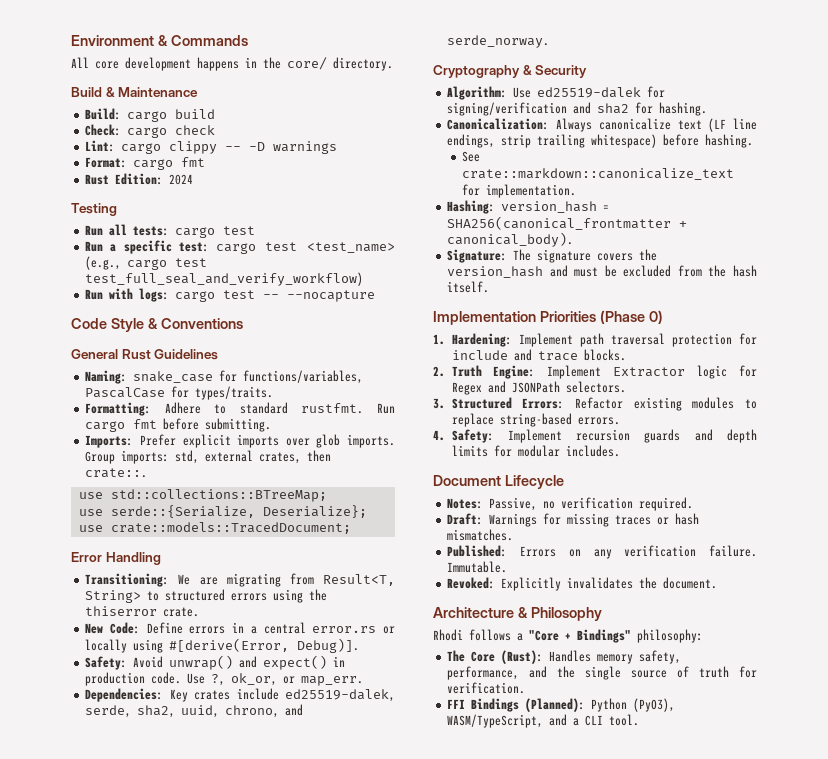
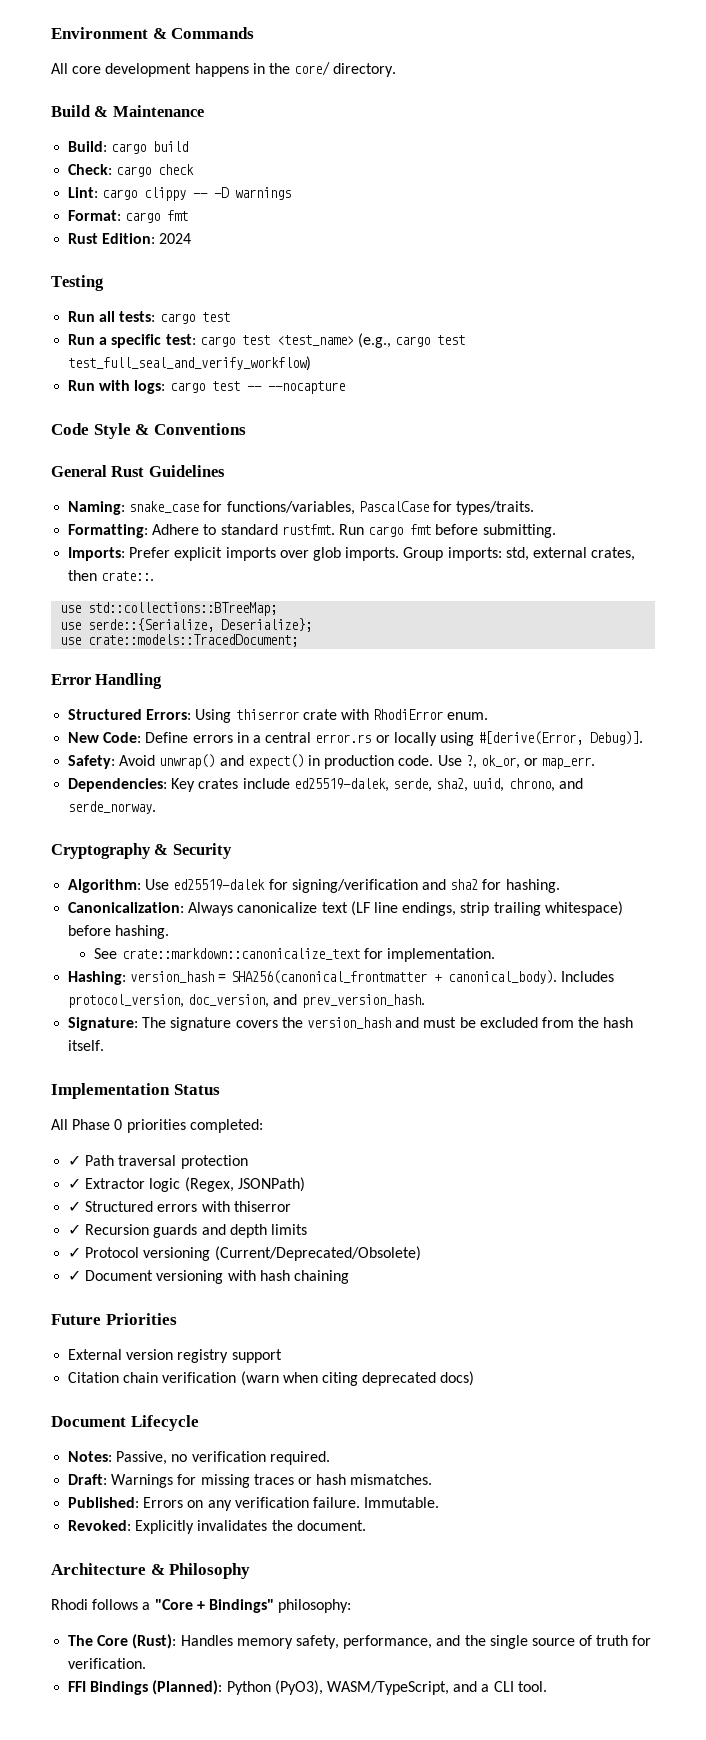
[85,573,395,587] [85,589,328,603] [85,606,200,617] Transitioning: We are migrating from Result<T, String> to structured errors using the thiserror crate. -> [68,709,489,723] Structured Errors: Using thiserror crate with RhodiError enum.
(574, 239) none -> [560,971,614,982] [68,994,425,1008] Includes protocol_version, doc_version, and prev_version_hash.
[539,310,663,324] [433,333,757,347] [451,349,626,361] [433,365,757,379] [451,381,626,395] [433,397,757,411] [451,413,620,427] [433,429,757,443] [451,445,620,457] Priorities (Phase 0) // 1. Hardening: Implement path traversal protection for include and trace blocks. // 2. Truth Engine: Implement Extractor logic for Regex and JSONPath selectors. // 3. Structured Errors: Refactor existing modules to replace string-based errors. // 4. Safety: Implement recursion guards and depth limits for modular includes. -> [173,1084,220,1095] [51,1119,263,1133] [68,1155,248,1169] [68,1177,305,1192] [68,1201,291,1212] [68,1224,307,1238] [68,1246,421,1261] [68,1270,349,1284] [51,1313,177,1325] [68,1349,282,1363] [68,1371,475,1386] Status // All Phase 0 priorities completed: // ✓ Path traversal protection // ✓ Extractor logic (Regex, JSONPath) // ✓ Structured errors with thiserror // ✓ Recursion guards and depth limits // ✓ Protocol versioning (Current/Deprecated/Obsolete) // ✓ Document versioning with hash chaining // Future Priorities // External version registry support // Citation chain verification (warn when citing deprecated docs)

